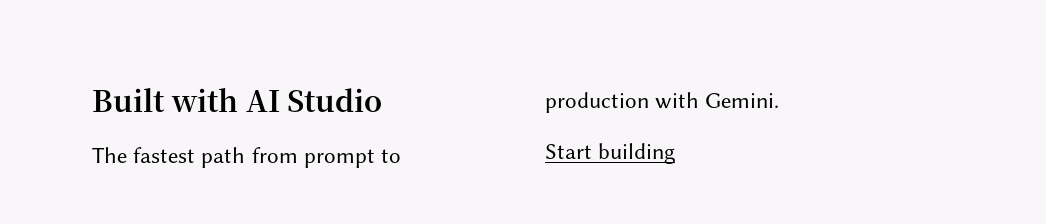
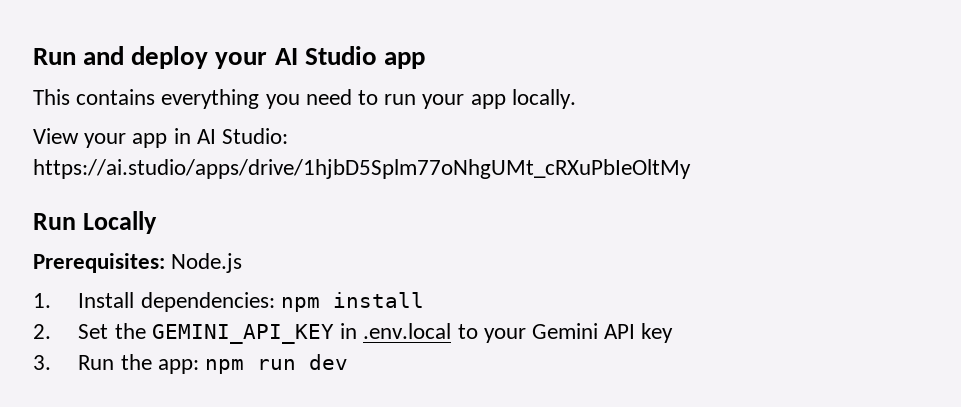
[92,88,383,112] [92,147,402,168] [545,92,780,113] [545,143,676,164] Built with AI Studio // The fastest path from prompt to production with Gemini. // Start building -> [33,46,425,69] [33,89,576,109] [33,128,289,148] [33,159,691,179] [33,211,157,234] [33,253,243,273] [33,292,424,312] [33,323,674,344] [33,354,349,374] Run and deploy your AI Studio app // This contains everything you need to run your app locally. // View your app in AI Studio: https://ai.studio/apps/drive/1hjbD5Splm77oNhgUMt_cRXuPbIeOltMy // Run Locally // Prerequisites: Node.js // 1. Install dependencies: npm install // 2. Set the GEMINI_API_KEY in .env.local to your Gemini API key // 3. Run the app: npm run dev

